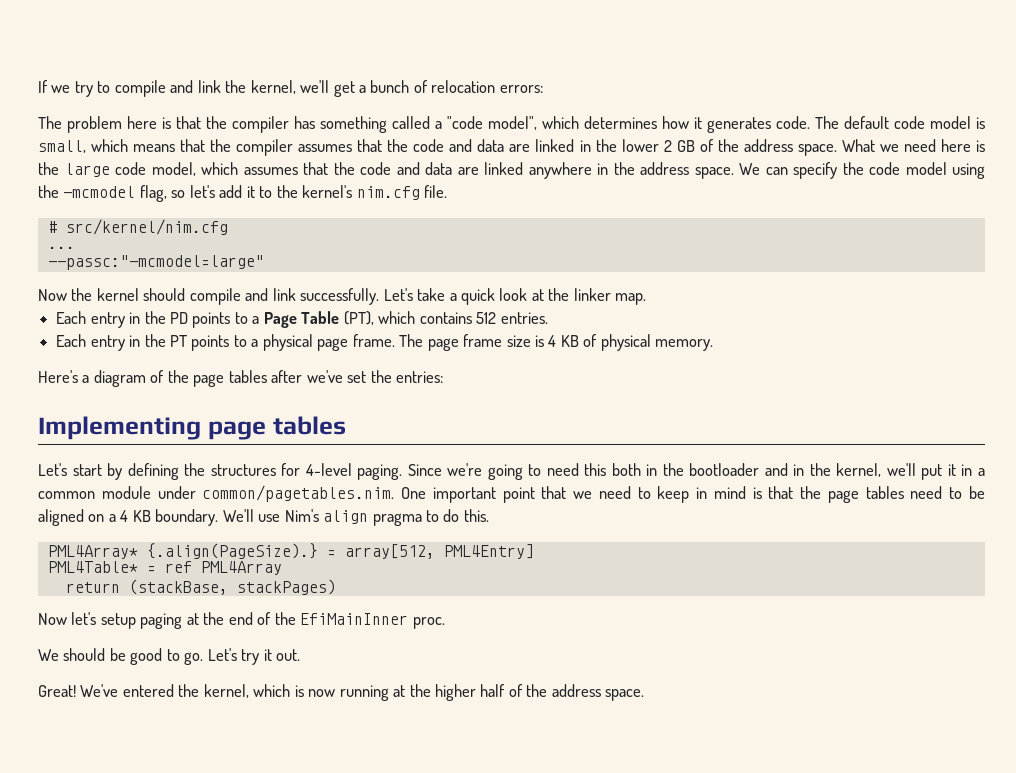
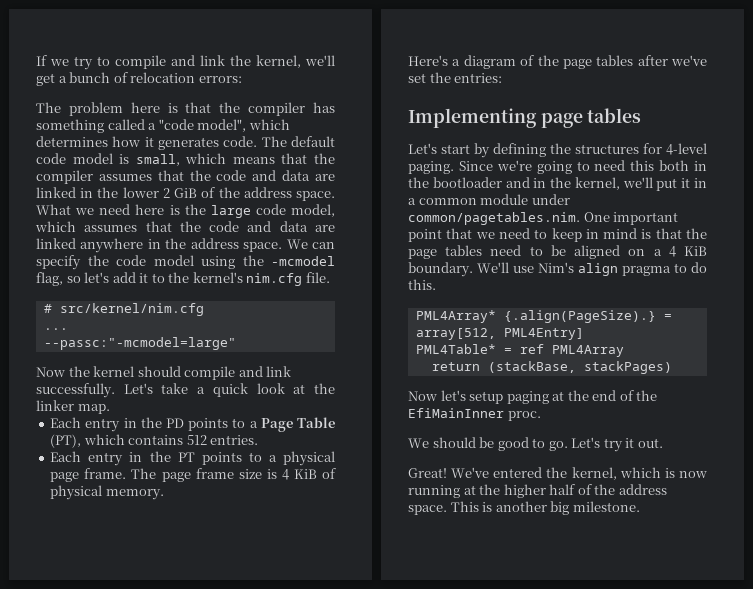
[676,140,695,152] GB -> [174,188,198,198] GiB
[560,335,579,347] KB -> [293,469,317,479] KiB
[132,510,151,522] KB -> [684,246,707,256] KiB
(645, 695) none -> [450,501,640,515] This is another big milestone.

